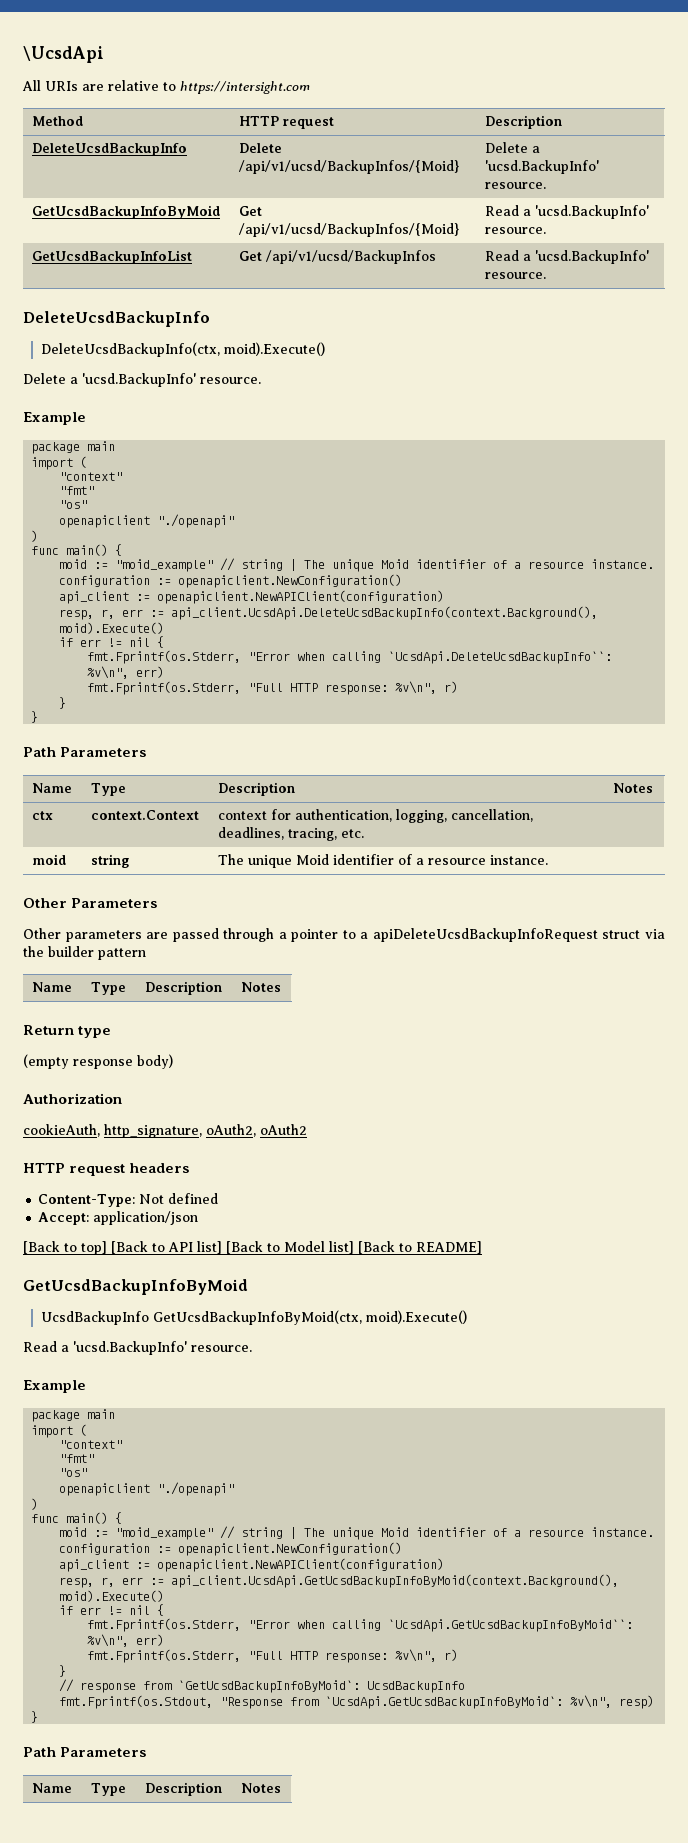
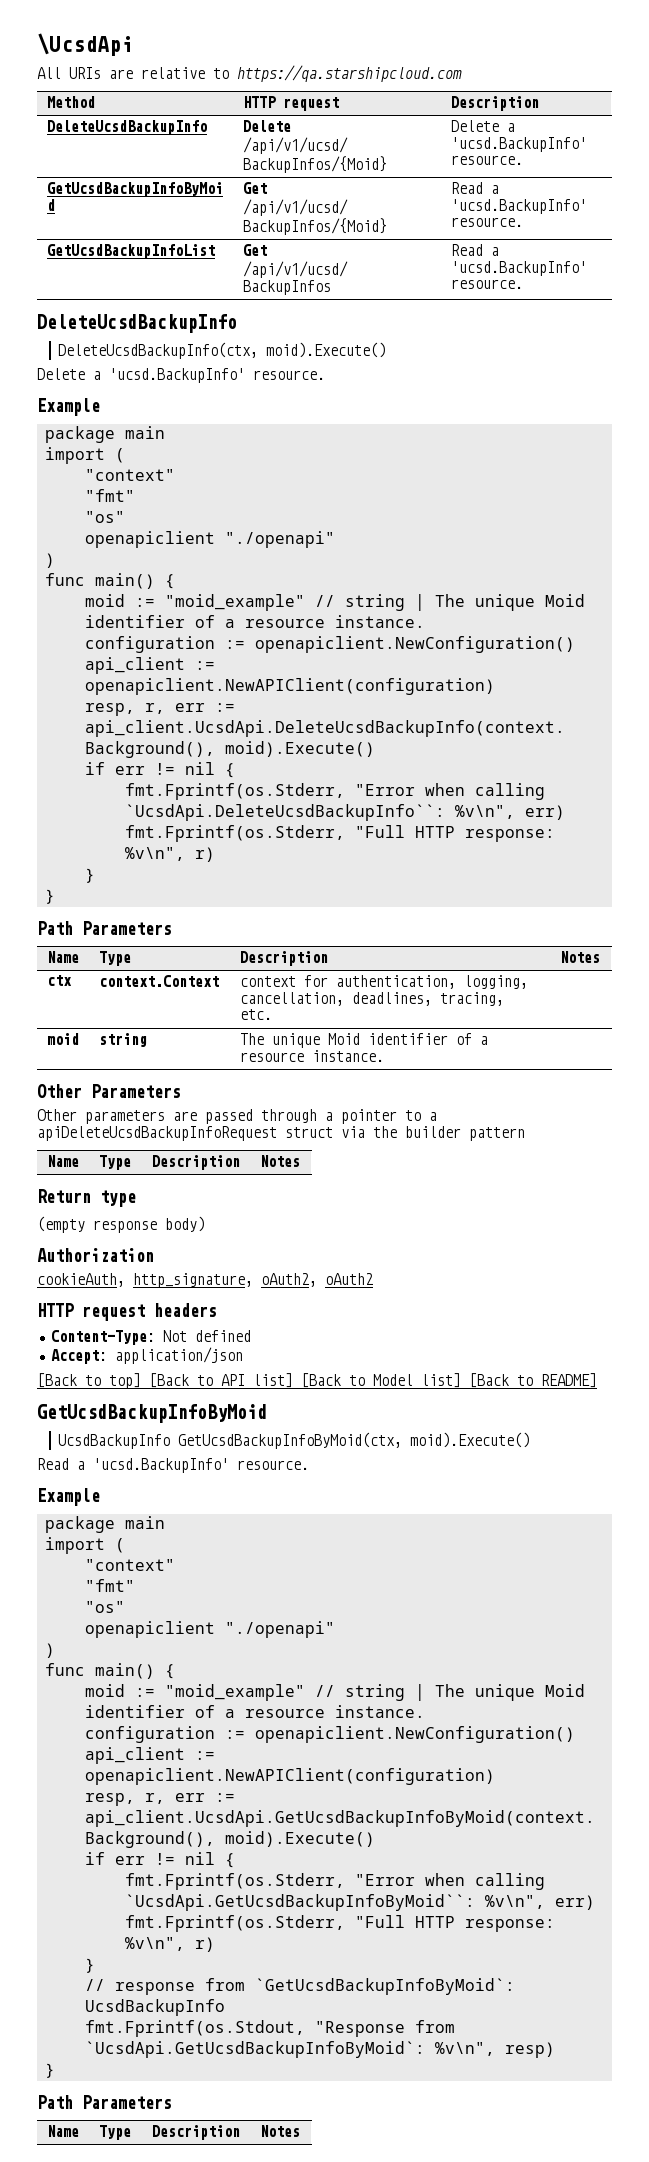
[180,81,310,94] https://intersight.com -> [237,65,462,82] https://qa.starshipcloud.com

